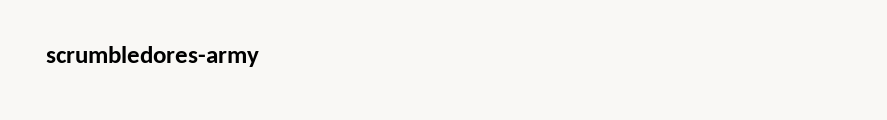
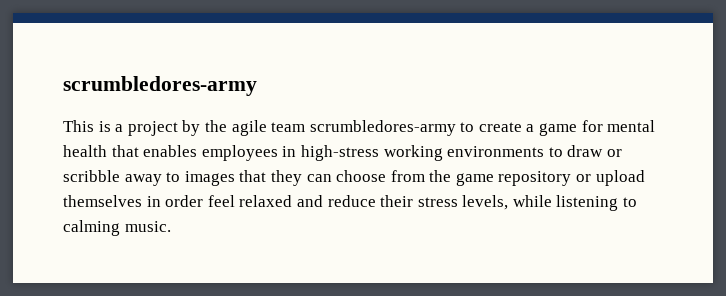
[46,46,259,67] scrumbledores-army -> [63,76,257,96] [63,120,656,136] [63,145,622,161] [63,170,645,186] [63,195,638,211] [63,220,171,236] scrumbledores-army // This is a project by the agile team scrumbledores-army to create a game for mental health that enables employees in high-stress working environments to draw or scribble away to images that they can choose from the game repository or upload themselves in order feel relaxed and reduce their stress levels, while listening to calming music.

